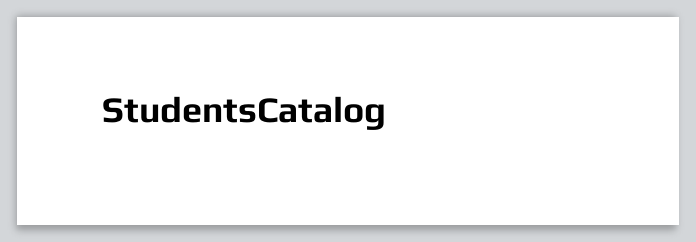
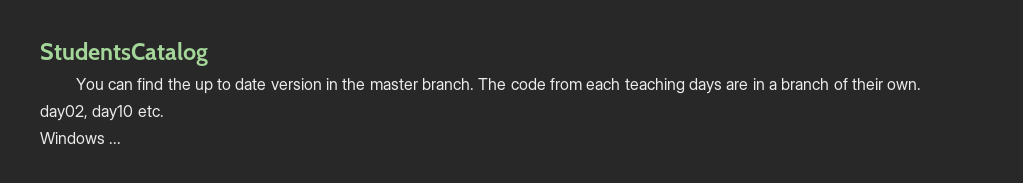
(386, 113) none -> [75,78,922,94] [40,105,164,121] [40,132,122,144] // You can find the up to date version in the master branch. The code from each teaching days are in a branch of their own. // day02, day10 etc. // Windows ...

